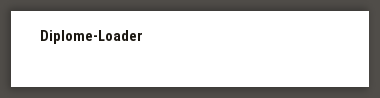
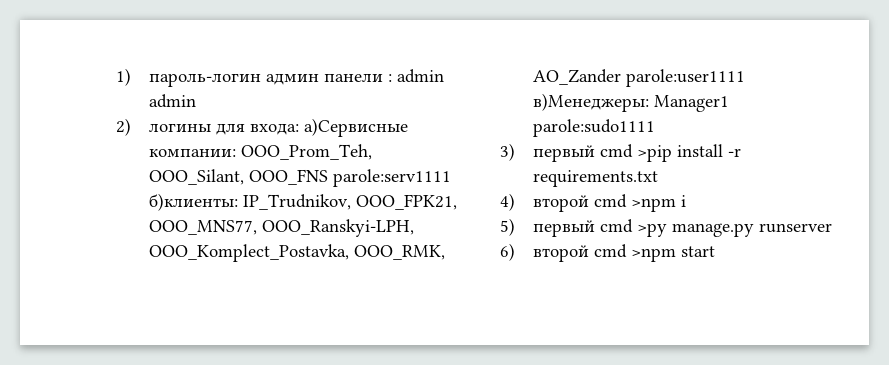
[40,30,143,44] Diplome-Loader -> [116,68,444,87] [148,94,196,108] [116,118,408,137] [148,144,372,160] [148,169,451,187] [148,193,457,211] [148,219,414,237] [148,244,445,262] [532,69,745,87] [532,93,729,112] [532,119,655,137] [500,143,741,162] [532,170,658,187] [500,193,686,212] [500,218,832,237] [500,243,715,262] 1) пароль-логин админ панели : admin admin // 2) логины для входа: а)Сервисные компании: OOO_Prom_Teh, OOO_Silant, OOO_FNS parole:serv1111 б)клиенты: IP_Trudnikov, OOO_FPK21, OOO_MNS77, OOO_Ranskyi-LPH, OOO_Komplect_Postavka, OOO_RMK, AO_Zander parole:user1111 в)Менеджеры: Manager1 parole:sudo1111 // 3) первый cmd >pip install -r requirements.txt // 4) второй cmd >npm i // 5) первый cmd >py manage.py runserver // 6) второй cmd >npm start

